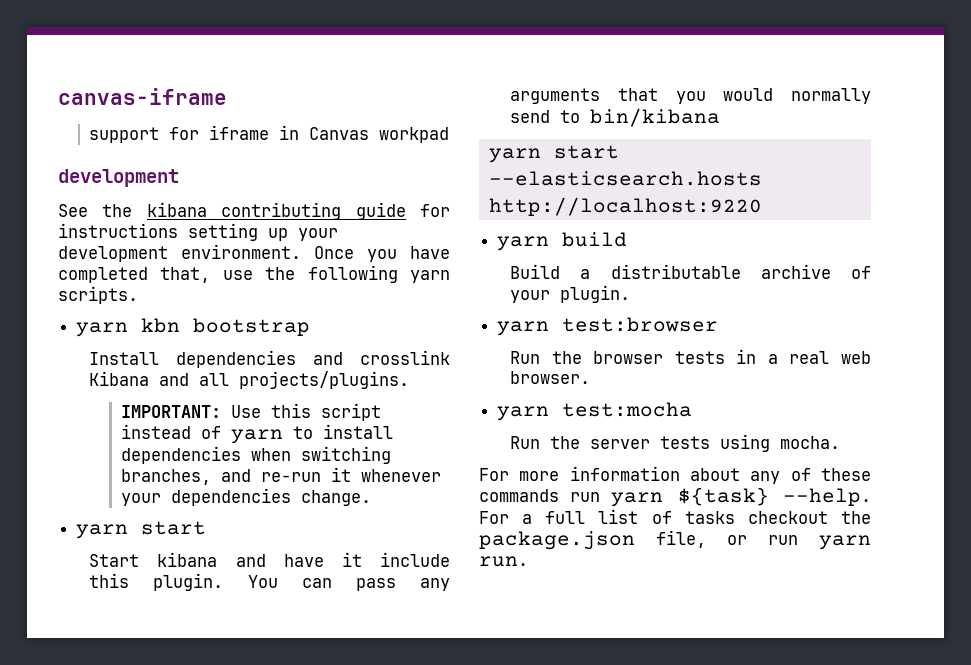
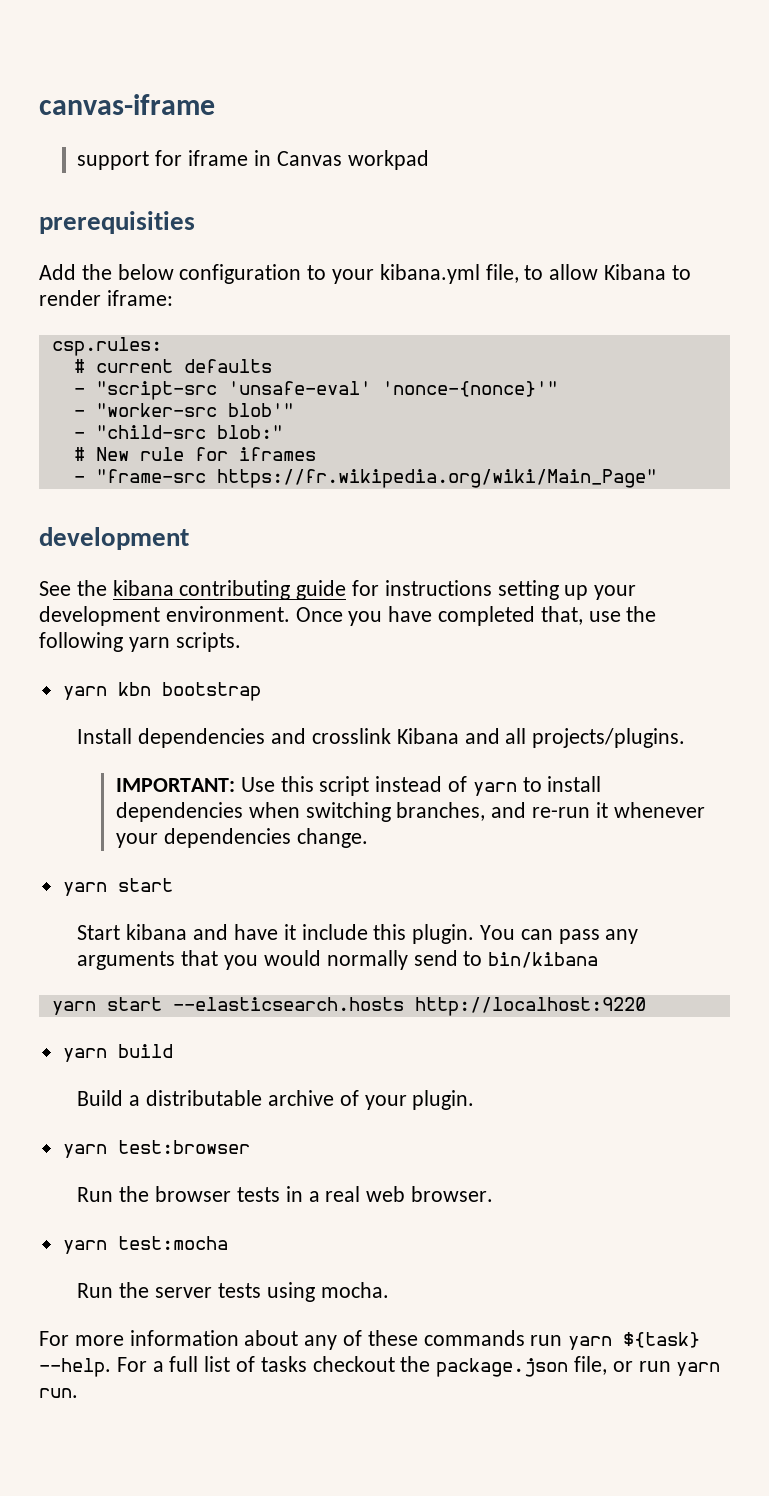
(450, 135) none -> [39,211,195,234] [39,264,691,284] [39,290,173,306] [51,337,162,356] [73,359,272,373] [73,381,558,400] [73,403,294,417] [73,425,283,439] [73,447,316,461] [73,469,657,488] // prerequisities // Add the below configuration to your kibana.yml file, to allow Kibana to render iframe: // csp.rules: // # current defaults // - "script-src 'unsafe-eval' 'nonce-{nonce}'" // - "worker-src blob'" // - "child-src blob:" // # New rule for iframes // - "frame-src https://fr.wikipedia.org/wiki/Main_Page"

